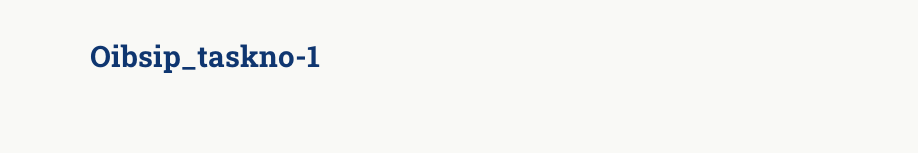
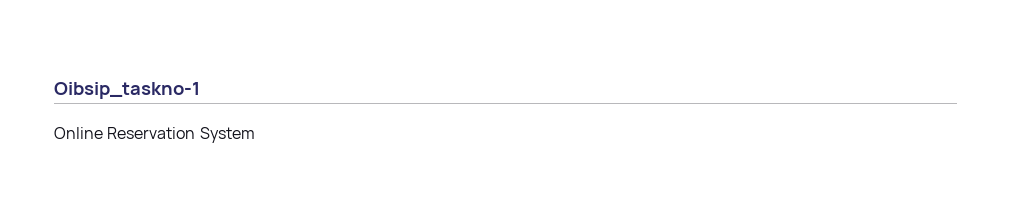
(320, 58) none -> [54,127,255,143] // Online Reservation System

